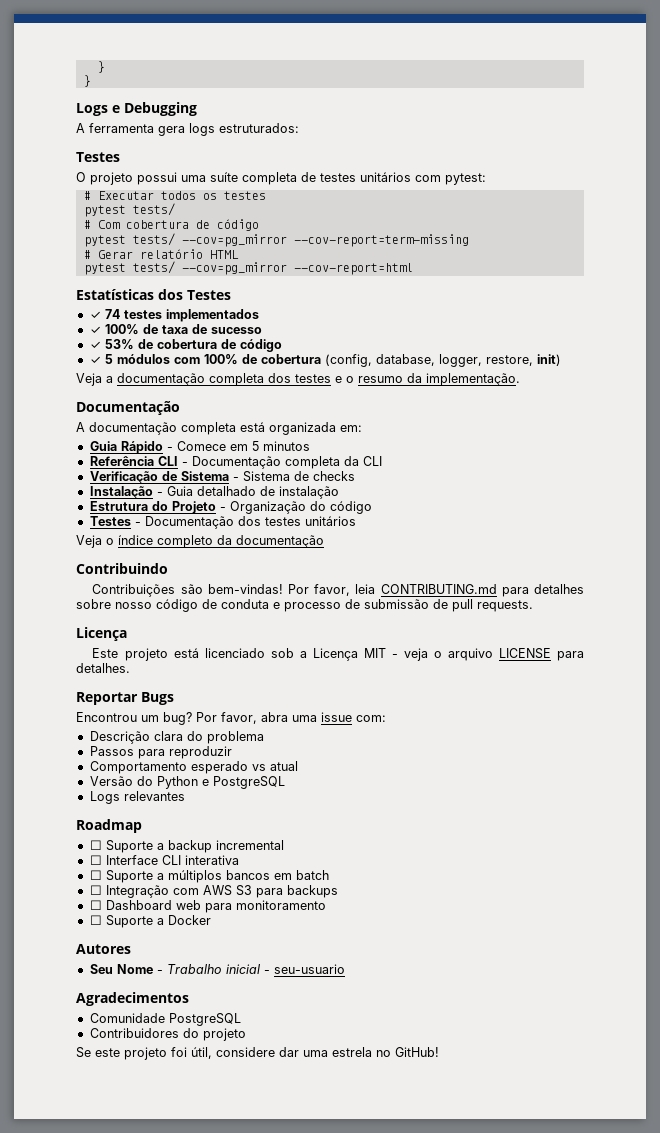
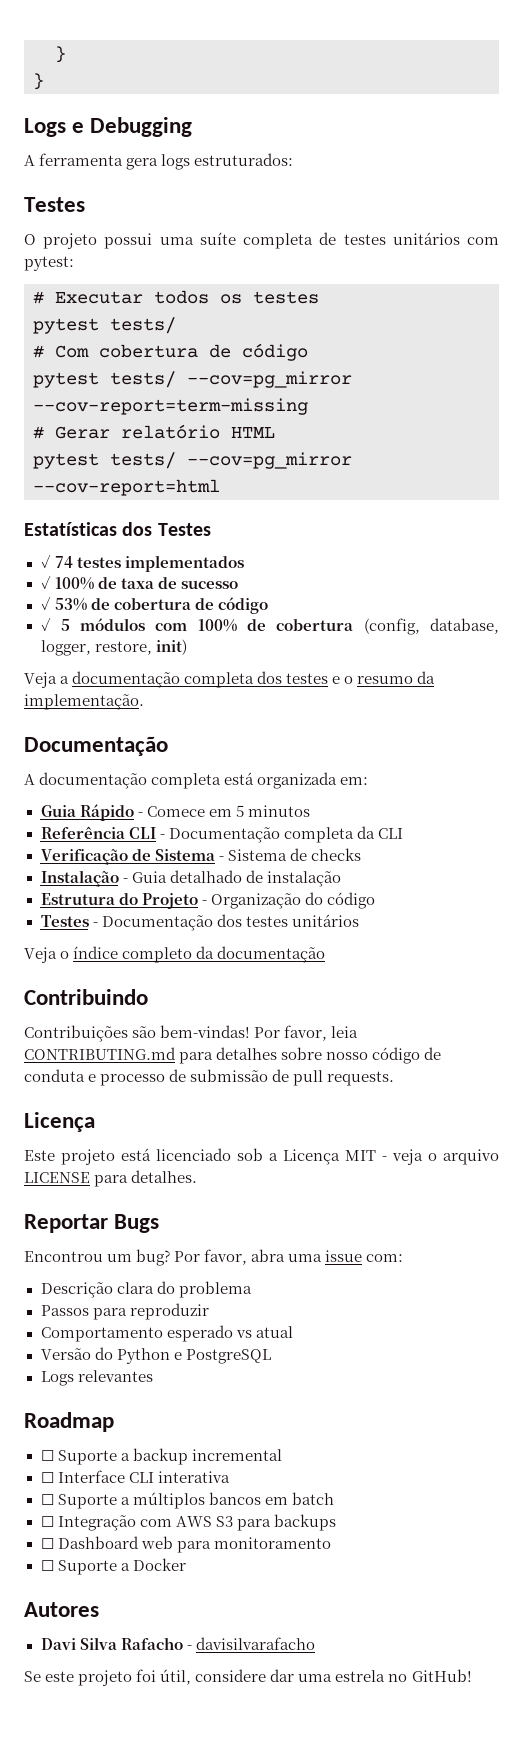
[89,964,345,974] [76,992,189,1006] [89,1013,241,1026] [89,1028,246,1041] Seu Nome - Trabalho inicial - seu-usuario // Agradecimentos // Comunidade PostgreSQL // Contribuidores do projeto -> [40,1637,315,1650] Davi Silva Rafacho - davisilvarafacho

